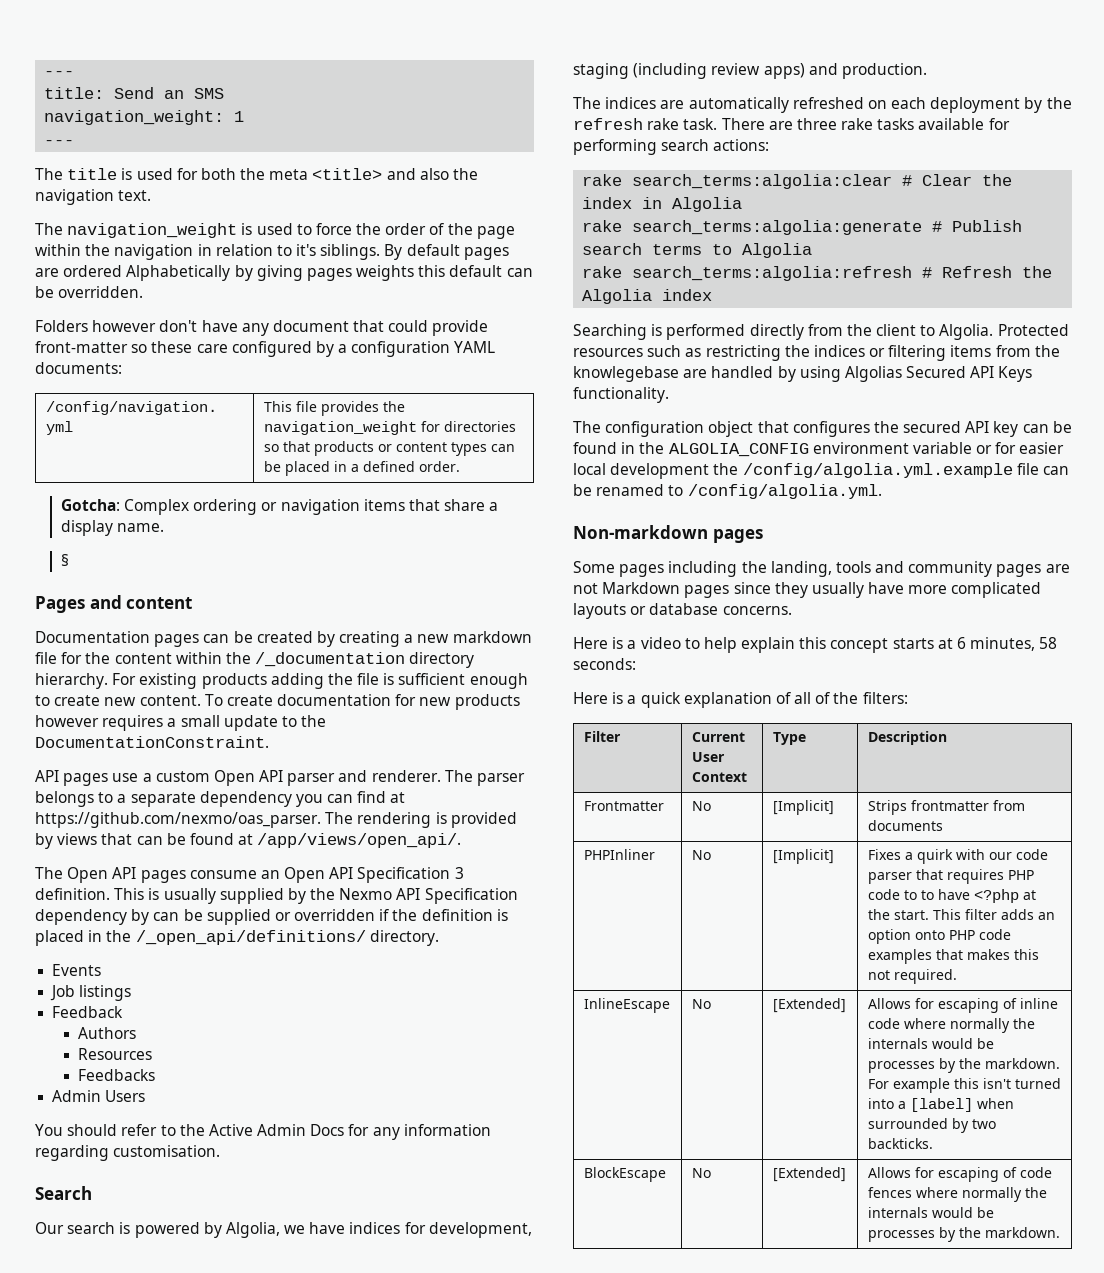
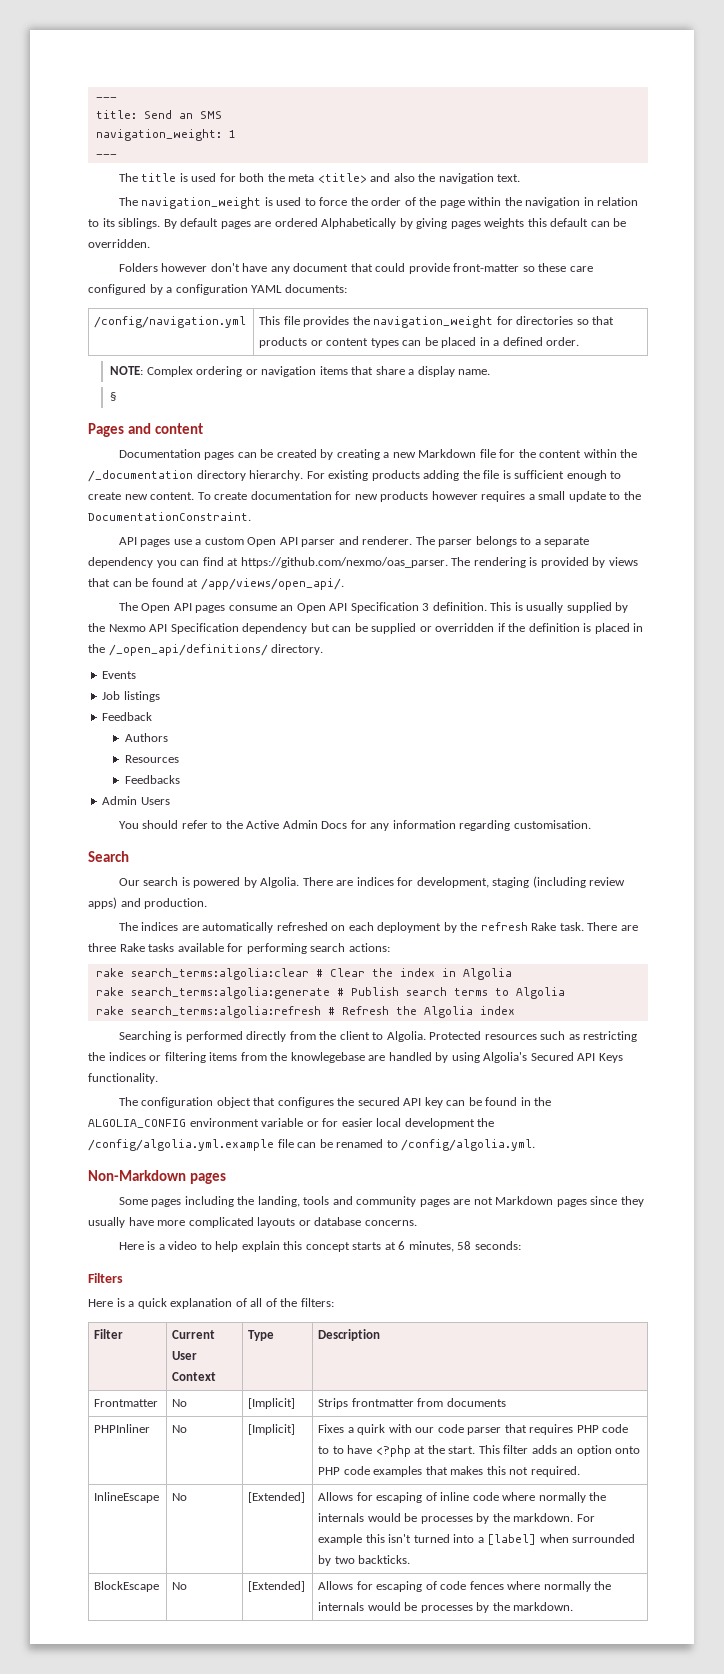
[296,244,317,256] it's -> [102,218,115,227] its
[60,499,120,511] Gotcha: -> [110,366,144,375] NOTE:
[452,631,532,643] markdown -> [418,449,477,458] Markdown
[131,909,150,925] by -> [310,623,330,632] but
[225,1222,346,1238] Algolia, we have -> [260,877,354,888] Algolia. There are
[647,118,680,130] rake -> [531,922,557,931] Rake
[841,118,874,130] rake -> [119,943,145,952] Rake
[844,366,902,382] Algolias -> [483,1052,528,1063] Algolia's
[573,525,708,539] Non-markdown -> [88,1170,186,1181] Non-Markdown
(636, 664) none -> [88,1273,123,1283] // Filters

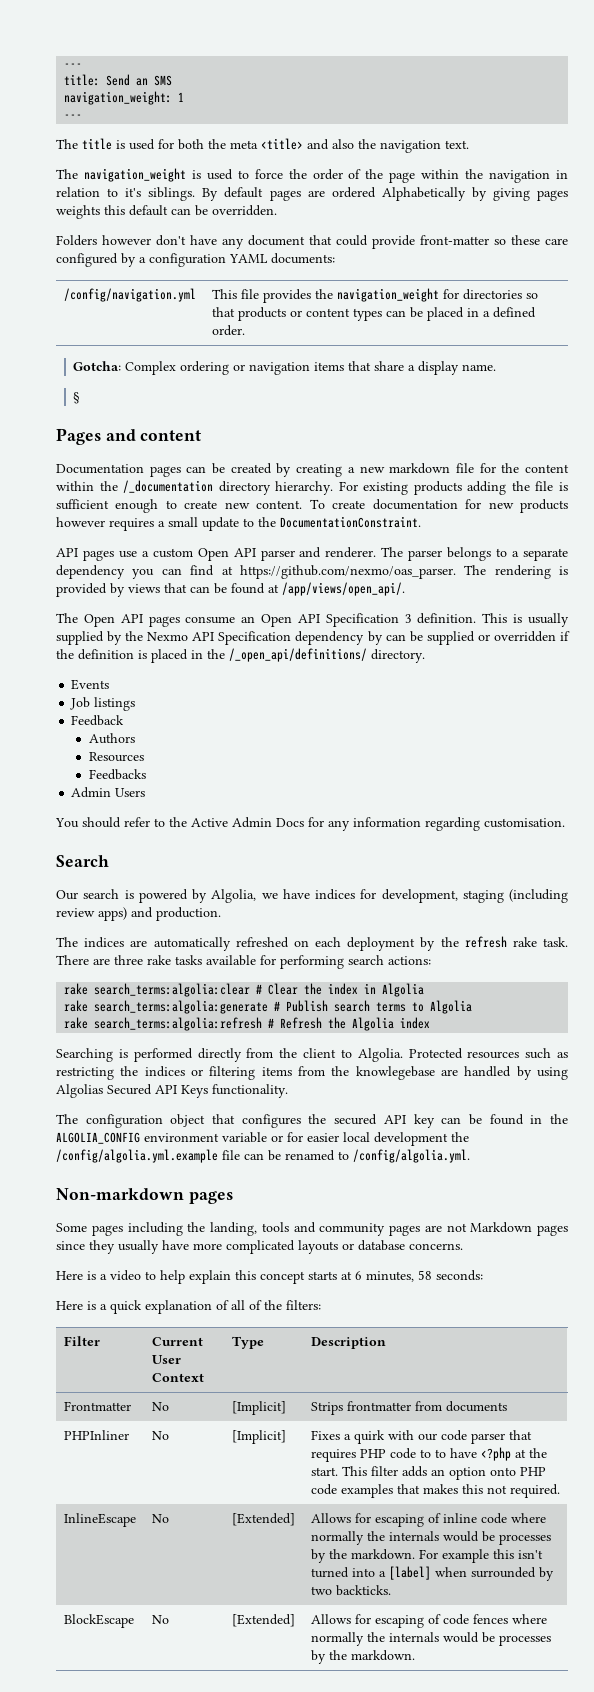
[102,218,115,227] its -> [125,188,142,197] it's
[110,366,144,375] NOTE: -> [73,361,122,371] Gotcha:
[418,449,477,458] Markdown -> [389,463,451,474] markdown
[310,623,330,632] but -> [367,631,383,645] by
[260,877,354,888] Algolia. There are -> [211,889,310,903] Algolia, we have
[531,922,557,931] Rake -> [512,937,537,947] rake
[119,943,145,952] Rake -> [147,955,171,965] rake
[483,1052,528,1063] Algolia's -> [56,1084,103,1098] Algolias
[88,1170,186,1181] Non-Markdown -> [56,1188,184,1200] Non-markdown
[88,1273,123,1283] // Filters -> (483, 1275) none

